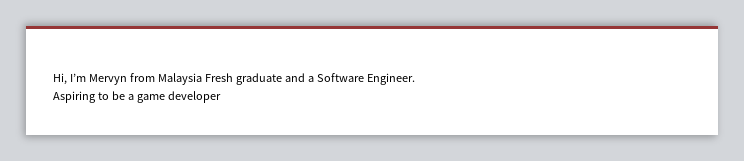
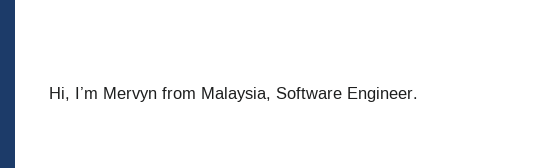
[157,73,415,85] [53,91,221,103] Malaysia Fresh graduate and a Software Engineer. // Aspiring to be a game developer -> [201,87,418,102] Malaysia, Software Engineer.

